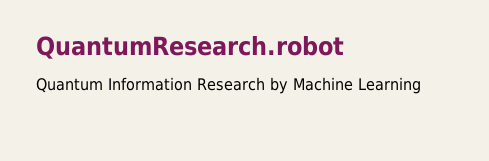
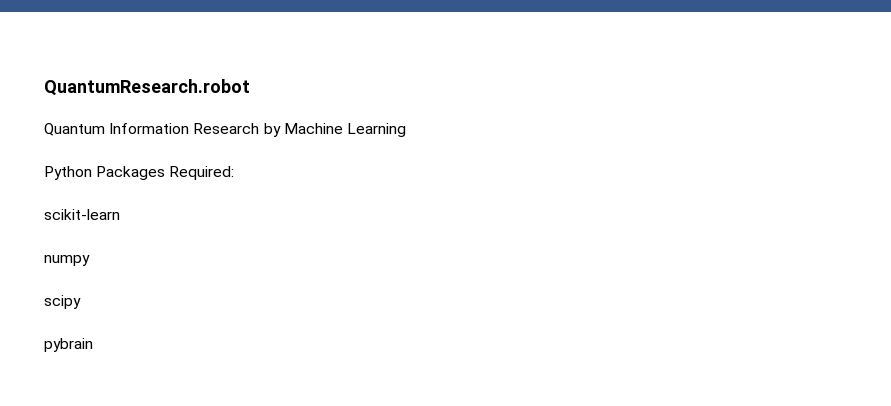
(421, 85) none -> [44,166,235,180] [44,209,120,220] [44,255,90,266] [44,295,81,309] [44,338,93,352] // Python Packages Required: // scikit-learn // numpy // scipy // pybrain

